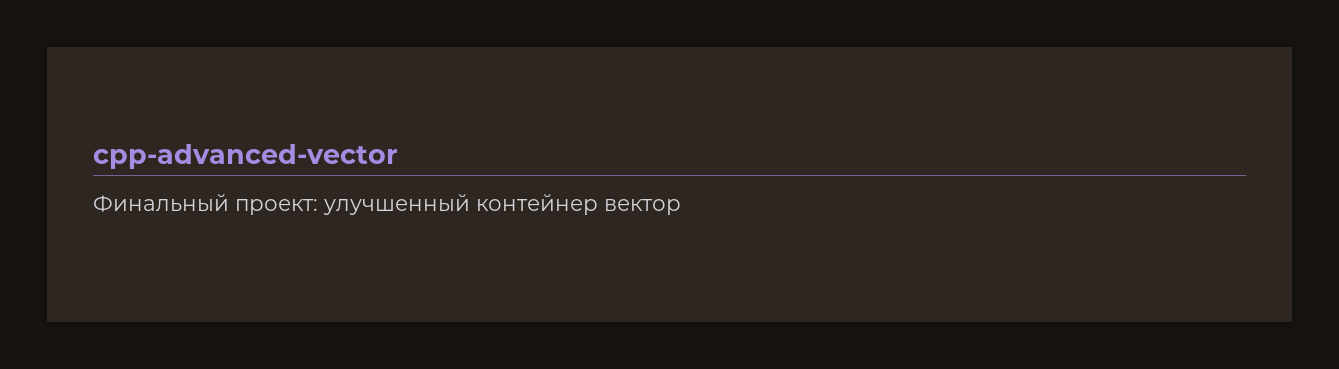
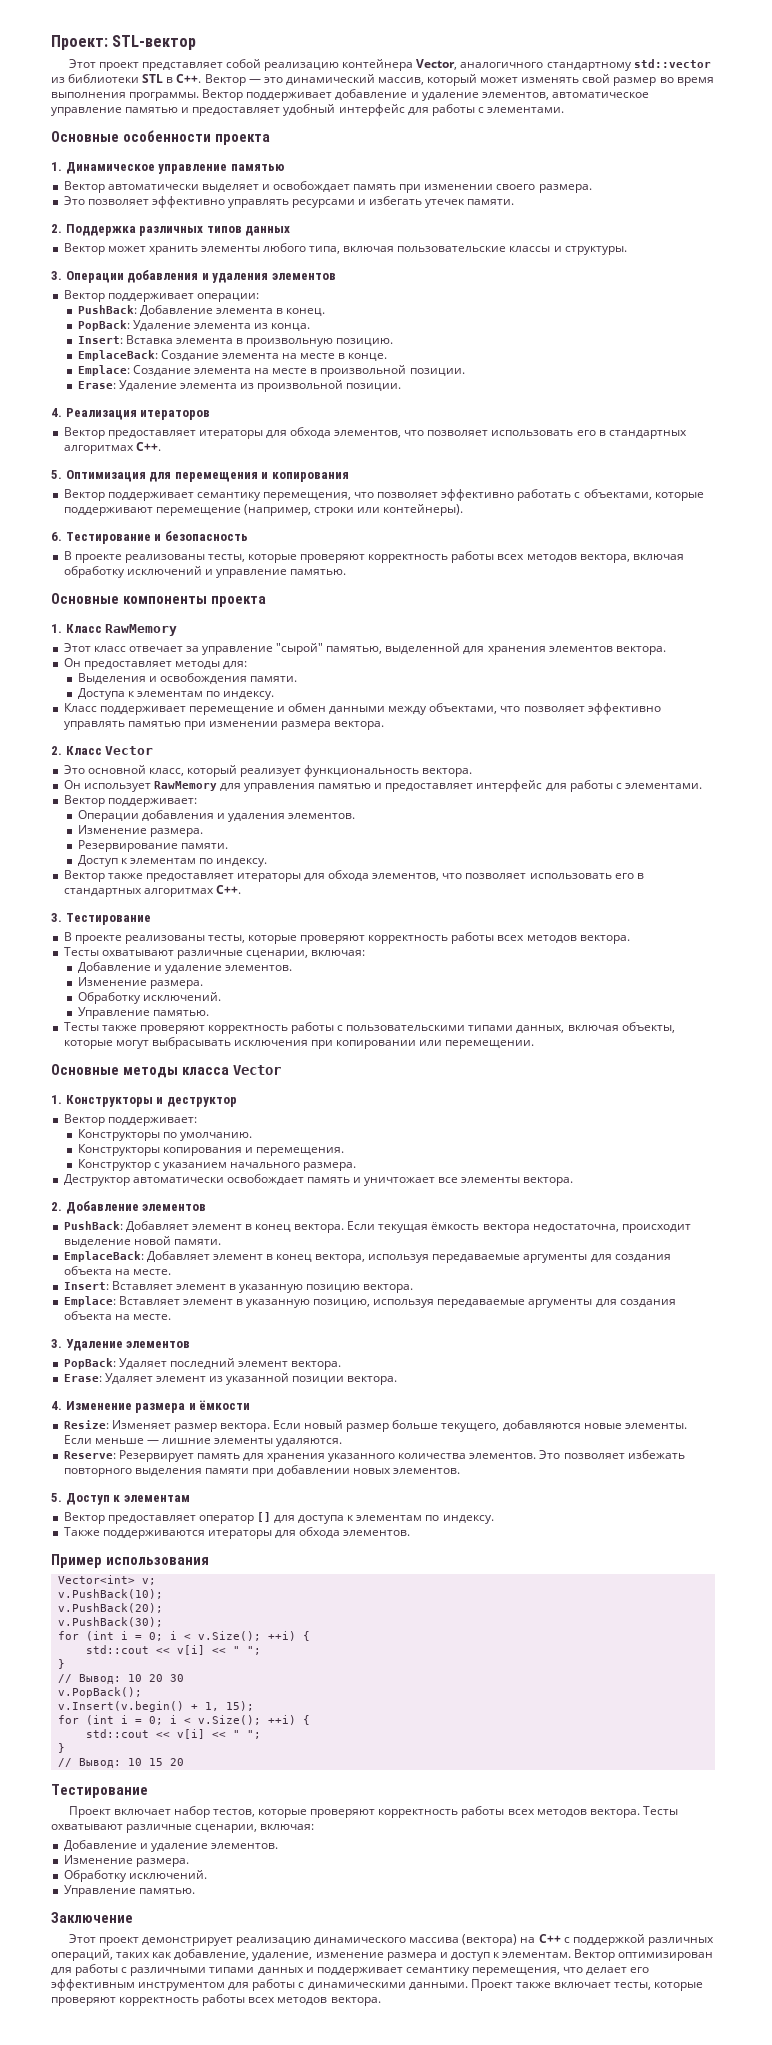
[93,144,398,169] [93,194,681,215] cpp-advanced-vector // Финальный проект: улучшенный контейнер вектор -> [51,35,197,50] [68,59,711,71] [51,74,714,86] [51,89,649,101] [51,104,564,116] [51,130,270,145] [51,162,285,174] [63,181,592,193] [63,196,515,208] [51,224,291,236] [63,243,627,255] [51,270,336,283] [63,290,259,302] [77,305,326,316] [77,320,311,331] [77,335,394,347] [77,350,388,361] [77,365,465,377] [77,380,402,392] [51,408,211,420] [63,427,687,439] [63,442,161,454] [51,470,349,482] [63,489,704,501] [63,504,464,516] [51,531,248,544] [63,551,684,563] [63,566,347,578] [51,593,266,607] [51,624,178,636] [63,643,666,655] [63,658,247,670] [77,673,298,684] [77,688,275,700] [63,703,661,715] [63,721,385,730] [51,746,154,755] [63,765,473,777] [63,780,702,792] [63,795,197,807] [77,810,356,822] [77,825,203,837] [77,840,228,852] [77,855,268,867] [63,870,644,882] [63,885,241,897] [51,913,151,925] [63,932,630,944] [63,947,366,959] [77,962,293,974] [77,977,203,989] [77,992,221,1004] [77,1007,209,1019] [63,1022,675,1034] [63,1037,535,1049] [51,1064,281,1078] [51,1095,237,1107] [63,1114,197,1126] [77,1129,253,1141] [77,1144,345,1156] [77,1159,357,1171] [63,1174,574,1186] [51,1201,207,1214] [63,1221,691,1233] [63,1236,221,1247] [63,1251,671,1263] [63,1266,171,1275] [63,1281,414,1293] [63,1296,676,1308] [63,1311,171,1320] [51,1339,191,1351] [63,1358,342,1370] [63,1373,398,1385] [51,1400,251,1413] [63,1420,687,1432] [63,1435,343,1447] [63,1450,685,1462] [63,1465,461,1477] [51,1493,190,1505] [63,1512,494,1524] [63,1527,411,1539] [51,1554,209,1568] [57,1575,156,1585] [57,1589,163,1599] [57,1603,163,1613] [57,1617,163,1627] [57,1631,310,1641] [85,1645,261,1655] [57,1659,65,1669] [57,1674,184,1684] [57,1687,142,1698] [57,1701,254,1712] [57,1715,310,1725] [85,1729,261,1739] [57,1743,65,1753] [57,1758,184,1768] [51,1784,148,1798] [68,1806,678,1818] [51,1824,315,1833] [63,1840,278,1852] [63,1855,189,1867] [63,1870,207,1882] [63,1885,195,1897] [51,1912,133,1923] [68,1934,714,1946] [51,1949,714,1961] [51,1964,650,1976] [51,1979,704,1991] [51,1994,381,2006] Проект: STL-вектор // Этот проект представляет собой реализацию контейнера Vector, аналогичного стандартному std::vector из библиотеки STL в C++. Вектор — это динамический массив, который может изменять свой размер во время выполнения программы. Вектор поддерживает добавление и удаление элементов, автоматическое управление памятью и предоставляет удобный интерфейс для работы с элементами. // Основные особенности проекта // 1. Динамическое управление памятью // Вектор автоматически выделяет и освобождает память при изменении своего размера. // Это позволяет эффективно управлять ресурсами и избегать утечек памяти. // 2. Поддержка различных типов данных // Вектор может хранить элементы любого типа, включая пользовательские классы и структуры. // 3. Операции добавления и удаления элементов // Вектор поддерживает операции: // PushBack: Добавление элемента в конец. // PopBack: Удаление элемента из конца. // Insert: Вставка элемента в произвольную позицию. // EmplaceBack: Создание элемента на месте в конце. // Emplace: Создание элемента на месте в произвольной позиции. // Erase: Удаление элемента из произвольной позиции. // 4. Реализация итераторов // Вектор предоставляет итераторы для обхода элементов, что позволяет использовать его в стандартных алгоритмах C++. // 5. Оптимизация для перемещения и копирования // Вектор поддерживает семантику перемещения, что позволяет эффективно работать с объектами, которые поддерживают перемещение (например, строки или контейнеры). // 6. Тестирование и безопасность // В проекте реализованы тесты, которые проверяют корректность работы всех методов вектора, включая обработку исключений и управление памятью. // Основные компоненты проекта // 1. Класс RawMemory // Этот класс отвечает за управление "сырой" памятью, выделенной для хранения элементов вектора. // Он предоставляет методы для: // Выделения и освобождения памяти. // Доступа к элементам по индексу. // Класс поддерживает перемещение и обмен данными между объектами, что позволяет эффективно управлять памятью при изменении размера вектора. // 2. Класс Vector // Это основной класс, который реализует функциональность вектора. // Он использует RawMemory для управления памятью и предоставляет интерфейс для работы с элементами. // Вектор поддерживает: // Операции добавления и удаления элементов. // Изменение размера. // Резервирование памяти. // Доступ к элементам по индексу. // Вектор также предоставляет итераторы для обхода элементов, что позволяет использовать его в стандартных алгоритмах C++. // 3. Тестирование // В проекте реализованы тесты, которые проверяют корректность работы всех методов вектора. // Тесты охватывают различные сценарии, включая: // Добавление и удаление элементов. // Изменение размера. // Обработку исключений. // Управление памятью. // Тесты также проверяют корректность работы с пользовательскими типами данных, включая объекты, которые могут выбрасывать исключения при копировании или перемещении. // Основные методы класса Vector // 1. Конструкторы и деструктор // Вектор поддерживает: // Конструкторы по умолчанию. // Конструкторы копирования и перемещения. // Конструктор с указанием начального размера. // Деструктор автоматически освобождает память и уничтожает все элементы вектора. // 2. Добавление элементов // PushBack: Добавляет элемент в конец вектора. Если текущая ёмкость вектора недостаточна, происходит выделение новой памяти. // EmplaceBack: Добавляет элемент в конец вектора, используя передаваемые аргументы для создания объекта на месте. // Insert: Вставляет элемент в указанную позицию вектора. // Emplace: Вставляет элемент в указанную позицию, используя передаваемые аргументы для создания объекта на месте. // 3. Удаление элементов // PopBack: Удаляет последний элемент вектора. // Erase: Удаляет элемент из указанной позиции вектора. // 4. Изменение размера и ёмкости // Resize: Изменяет размер вектора. Если новый размер больше текущего, добавляются новые элементы. Если меньше — лишние элементы удаляются. // Reserve: Резервирует память для хранения указанного количества элементов. Это позволяет избежать повторного выделения памяти при добавлении новых элементов. // 5. Доступ к элементам // Вектор предоставляет оператор [] для доступа к элементам по индексу. // Также поддерживаются итераторы для обхода элементов. // Пример использования // Vector<int> v; // v.PushBack(10); // v.PushBack(20); // v.PushBack(30); // for (int i = 0; i < v.Size(); ++i) { // std::cout << v[i] << " "; // } // // Вывод: 10 20 30 // v.PopBack(); // v.Insert(v.begin() + 1, 15); // for (int i = 0; i < v.Size(); ++i) { // std::cout << v[i] << " "; // } // // Вывод: 10 15 20 // Тестирование // Проект включает набор тестов, которые проверяют корректность работы всех методов вектора. Тесты охватывают различные сценарии, включая: // Добавление и удаление элементов. // Изменение размера. // Обработку исключений. // Управление памятью. // Заключение // Этот проект демонстрирует реализацию динамического массива (вектора) на C++ с поддержкой различных операций, таких как добавление, удаление, изменение размера и доступ к элементам. Вектор оптимизирован для работы с различными типами данных и поддерживает семантику перемещения, что делает его эффективным инструментом для работы с динамическими данными. Проект также включает тесты, которые проверяют корректность работы всех методов вектора.

